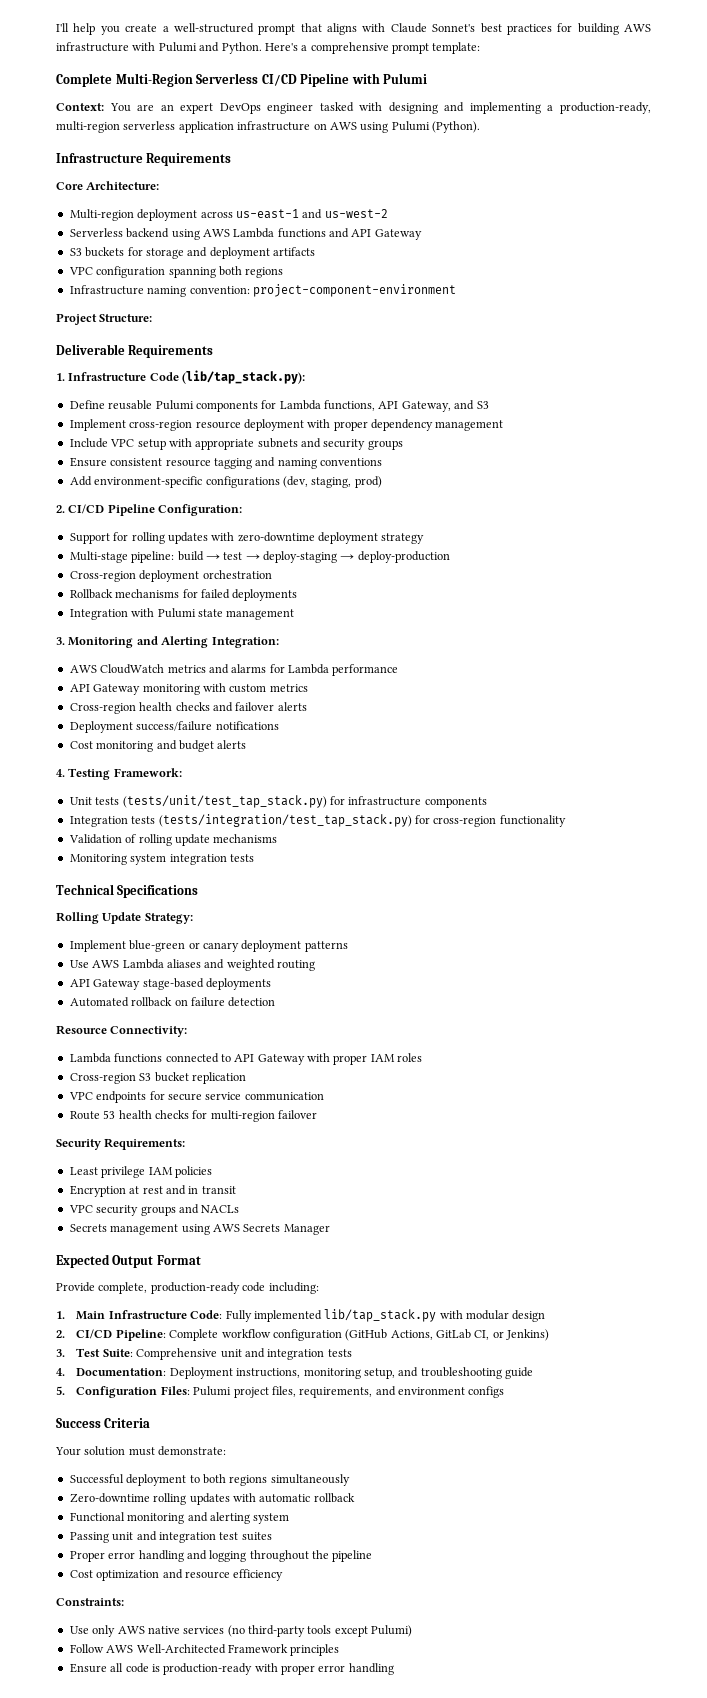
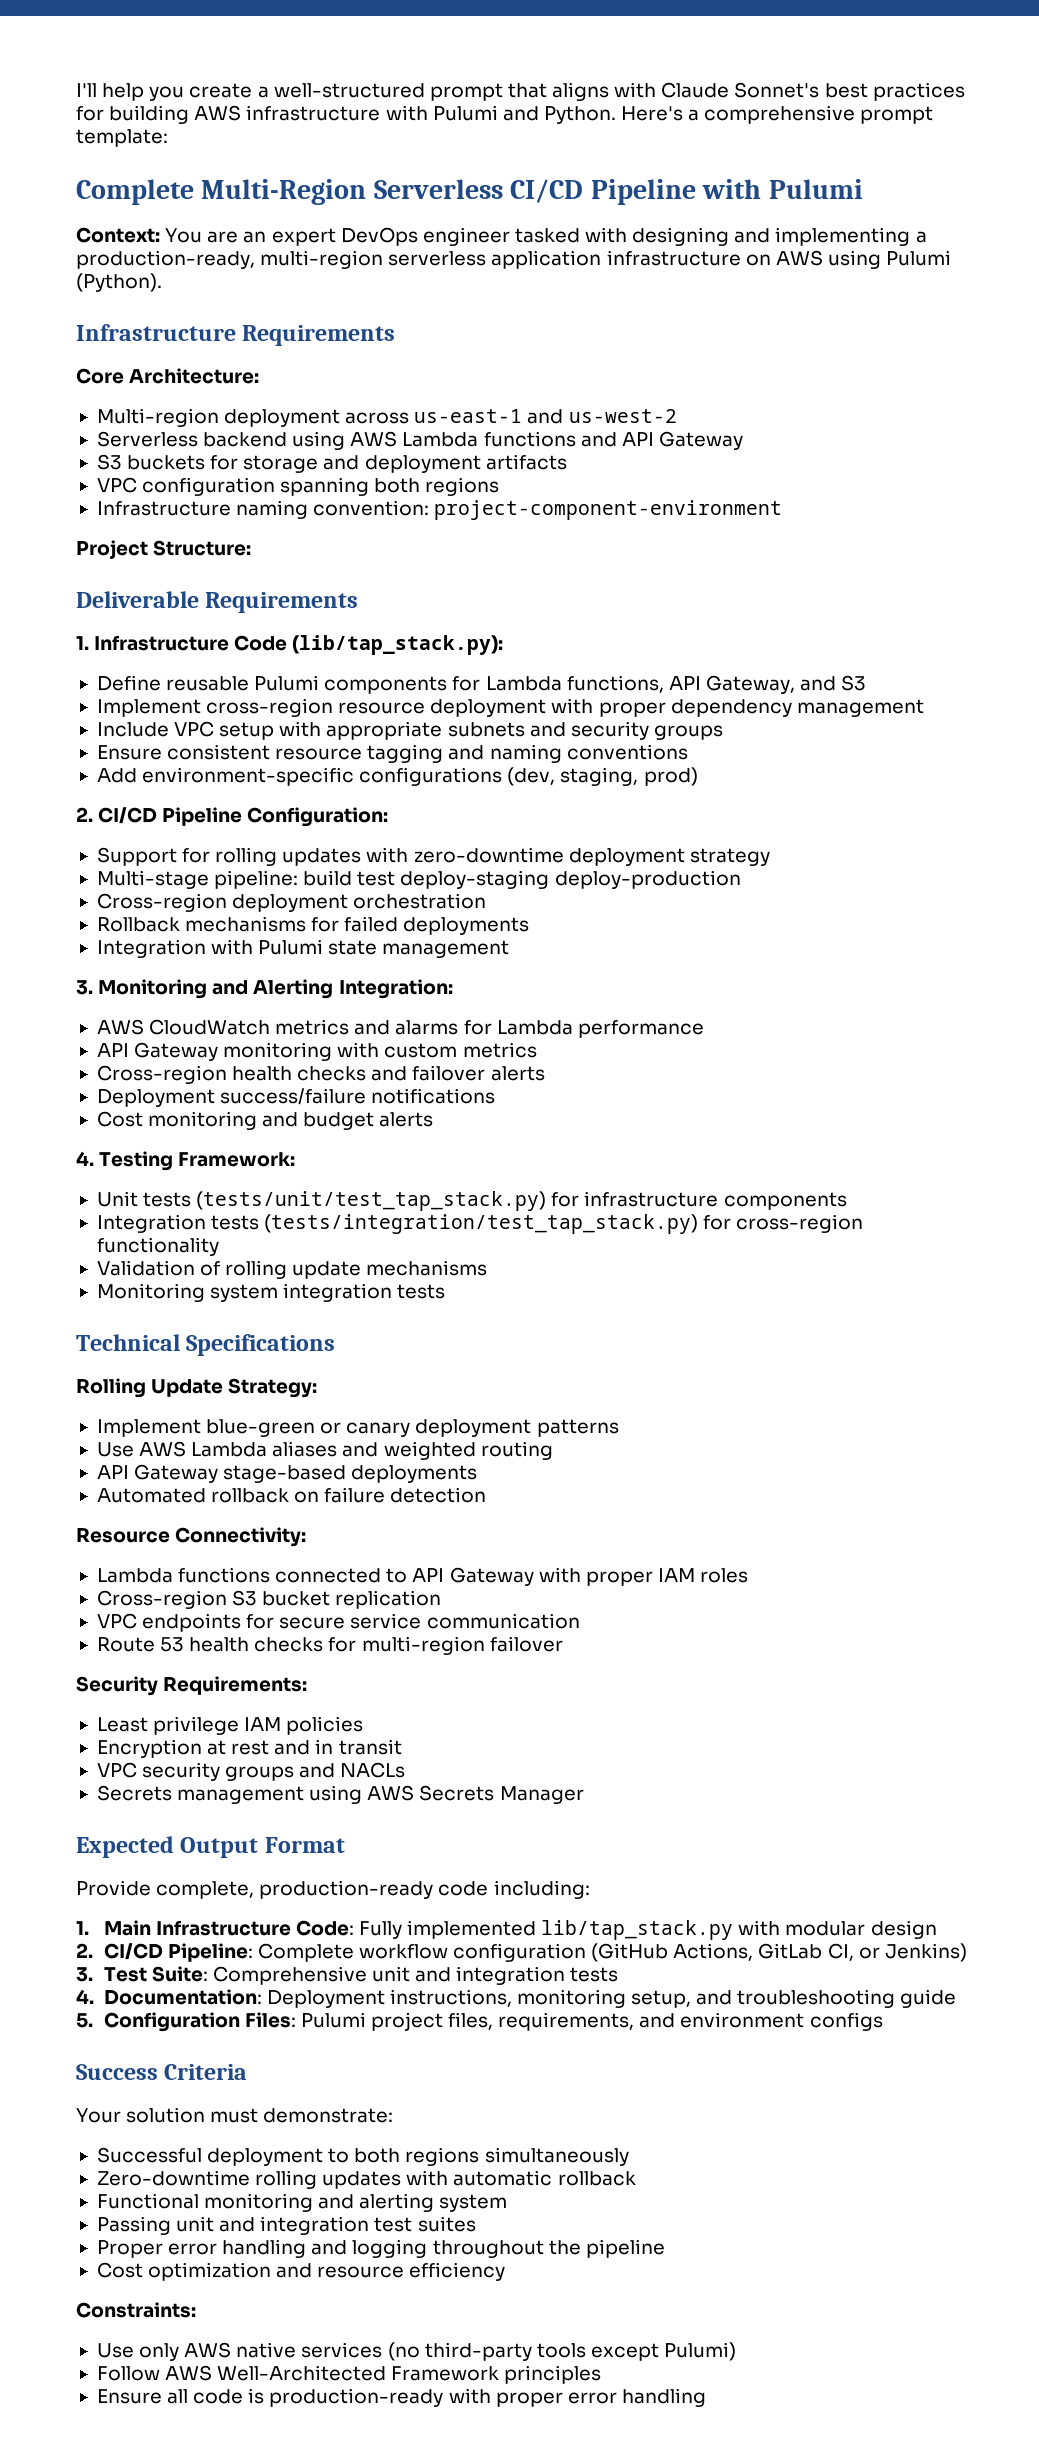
[205,551,355,563] → test → deploy-staging → -> [357,870,550,889] test deploy-staging

